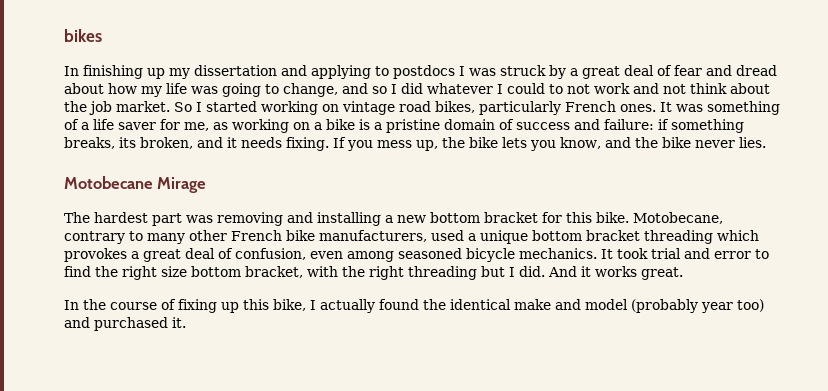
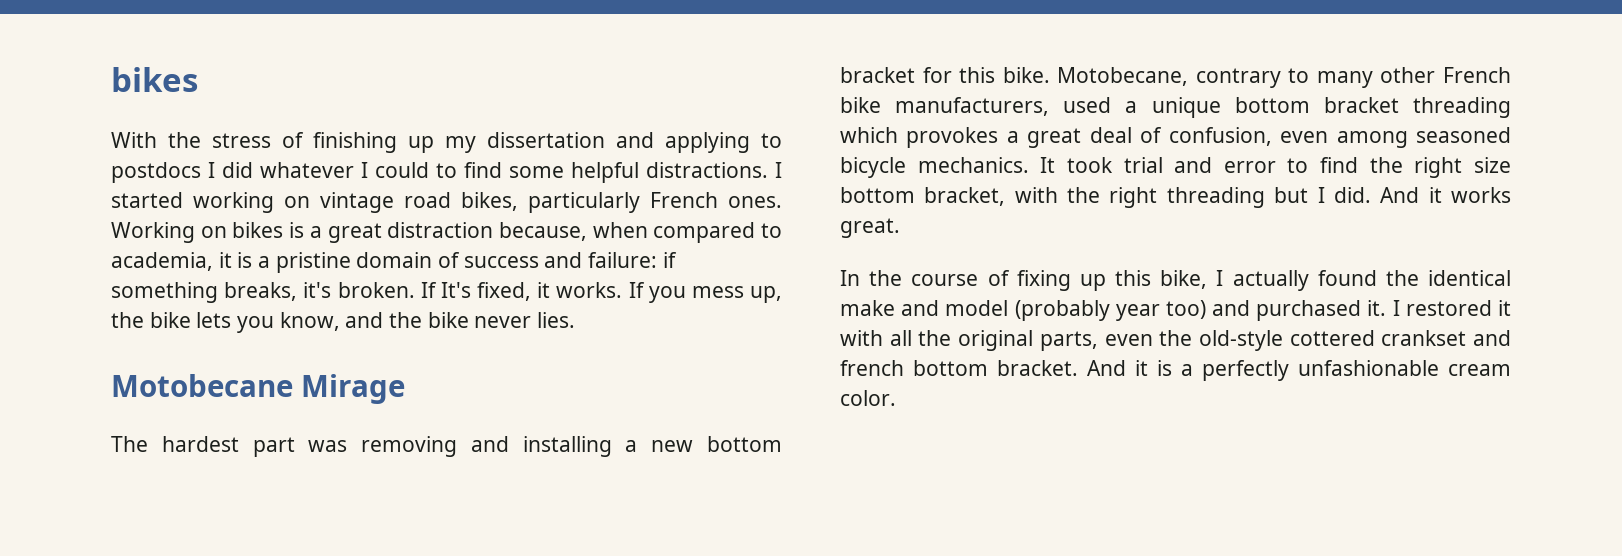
[64,66,79,76] In -> [111,132,304,148] With the stress of
[469,65,777,79] [64,83,397,97] was struck by a great deal of fear and dread about how my life was going to change, and so I -> (215, 170) none
[567,83,770,94] [64,101,192,115] not work and not think about the job market. So -> [464,162,768,183] find some helpful distractions.
[660,101,780,115] [64,119,355,133] It was something of a life saver for me, as working on a bike -> [111,222,782,243] [111,252,232,271] Working on bikes is a great distraction because, when compared to academia, it
[119,137,329,151] its broken, and it needs fixing. -> [303,282,623,301] it's broken. If It's fixed, it works.
(186, 322) none -> [1392,300,1511,316] [840,330,1511,351] [840,360,1511,381] [840,390,896,406] I restored it with all the original parts, even the old-style cottered crankset and french bottom bracket. And it is a perfectly unfashionable cream color.

